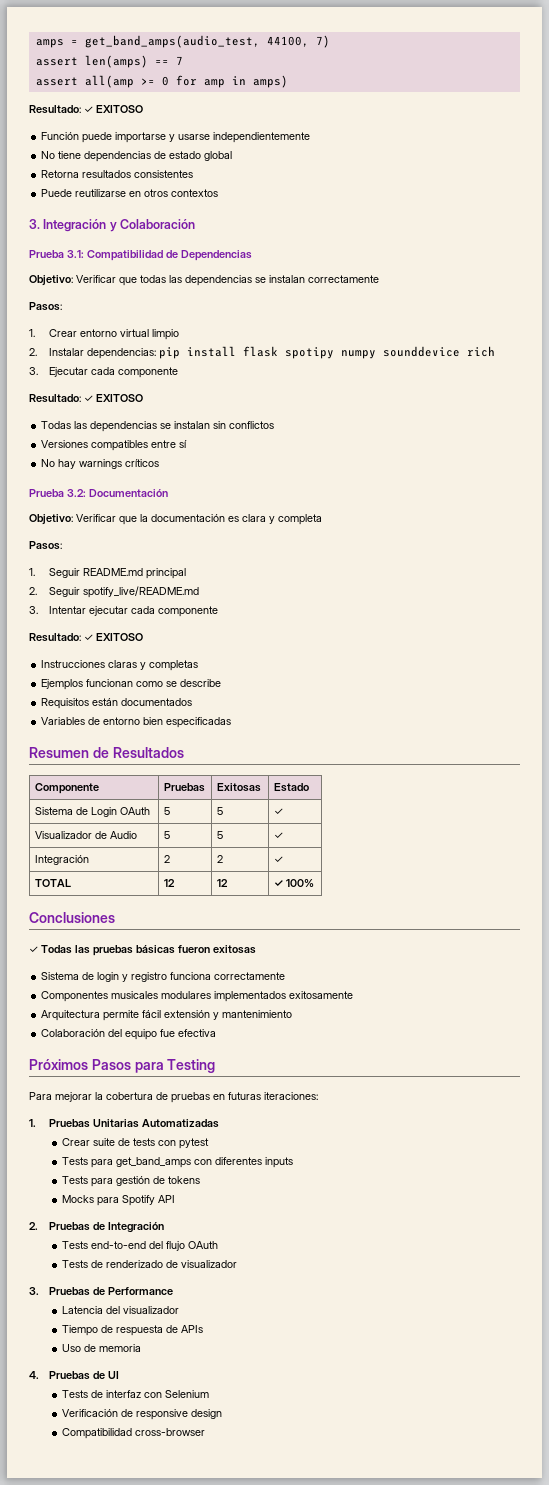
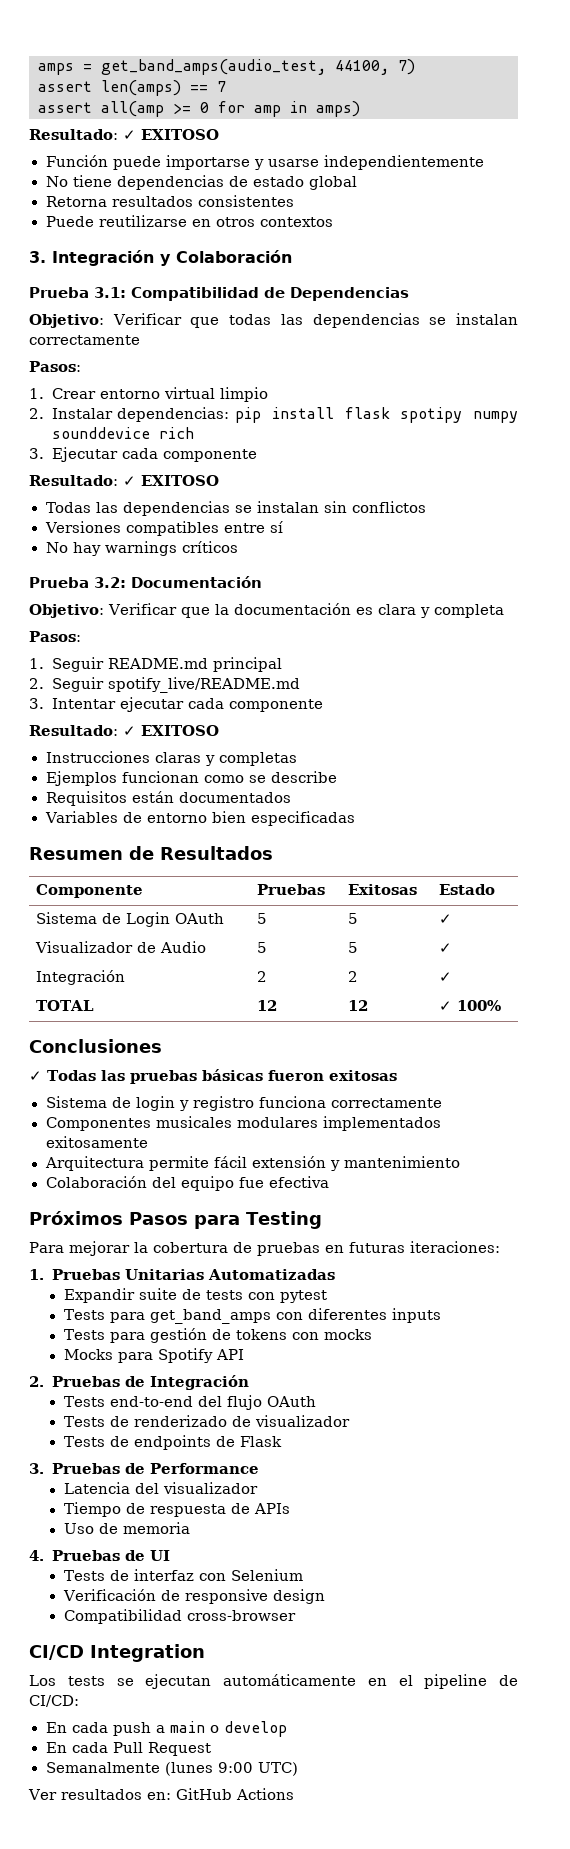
[61,1138,90,1146] Crear -> [63,1288,135,1303] Expandir
(200, 1180) none -> [291,1329,372,1340] con mocks
(237, 1264) none -> [63,1435,282,1450] // Tests de endpoints de Flask
(205, 1432) none -> [29,1644,205,1662] [29,1674,518,1689] [29,1695,79,1707] [45,1721,287,1737] [45,1742,211,1756] [45,1762,298,1776] [28,1788,294,1800] // CI/CD Integration // Los tests se ejecutan automáticamente en el pipeline de CI/CD: // En cada push a main o develop // En cada Pull Request // Semanalmente (lunes 9:00 UTC) // Ver resultados en: GitHub Actions

